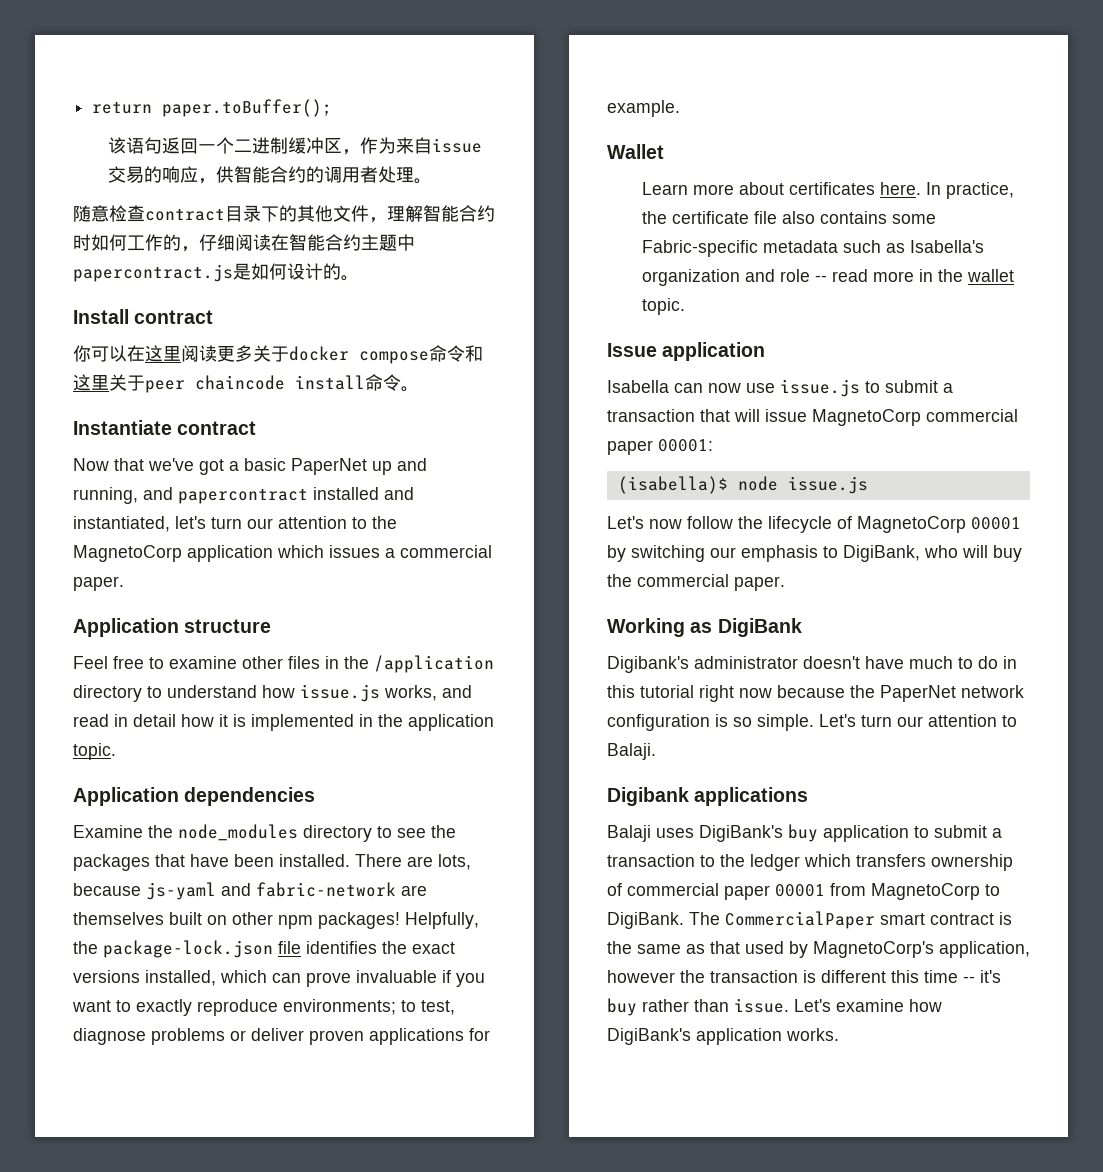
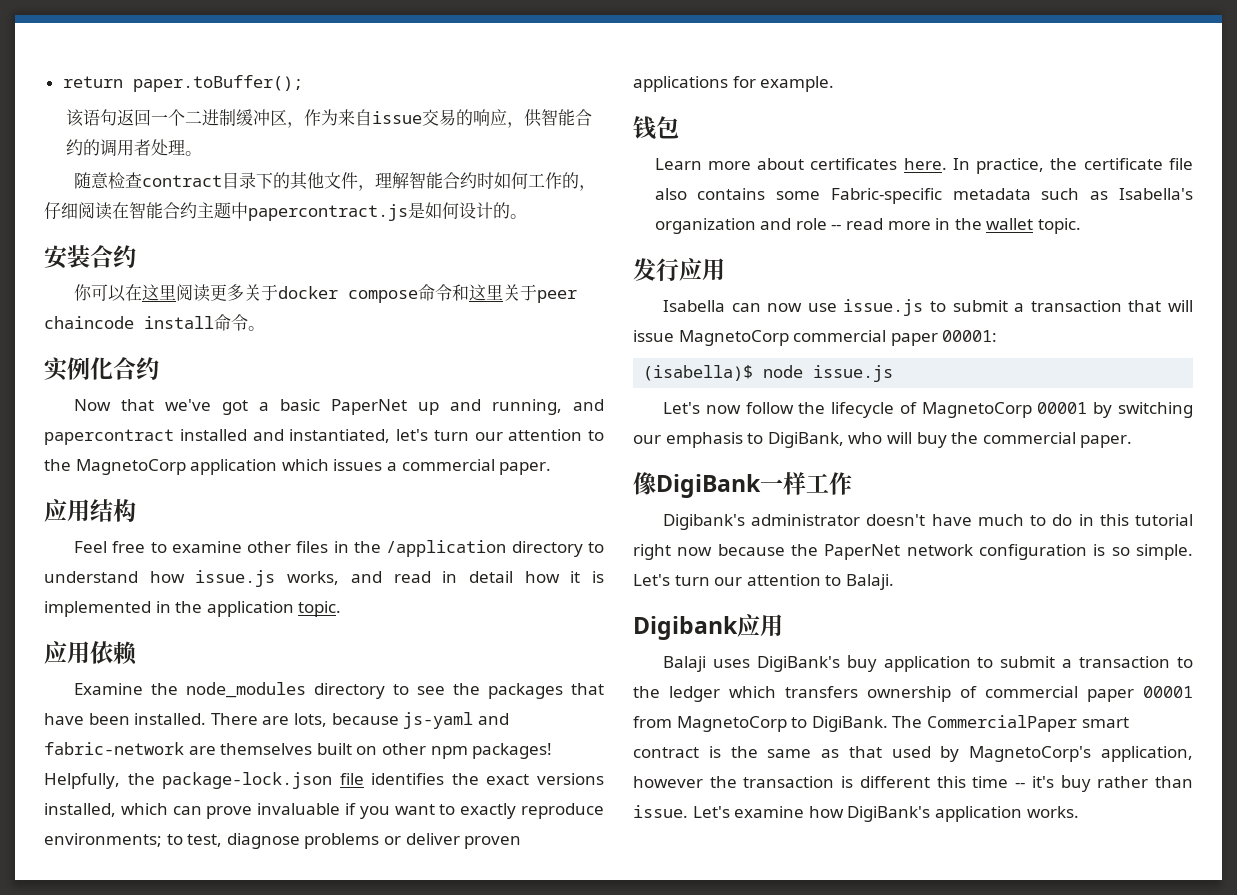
[73,309,214,324] Install contract -> [44,245,136,269] 安装合约
[73,420,257,435] Instantiate contract -> [44,357,159,381] 实例化合约
[73,618,272,637] Application structure -> [44,499,136,522] 应用结构
[73,787,316,806] Application dependencies -> [44,641,137,665] 应用依赖
[607,144,664,159] Wallet -> [633,116,679,140] 钱包
[607,342,766,361] Issue application -> [633,258,725,282] 发行应用
[607,618,713,637] Working as -> [633,472,656,495] 像
(802, 627) none -> [760,472,852,495] 一样工作
[694,787,809,806] applications -> [737,614,783,637] 应用

